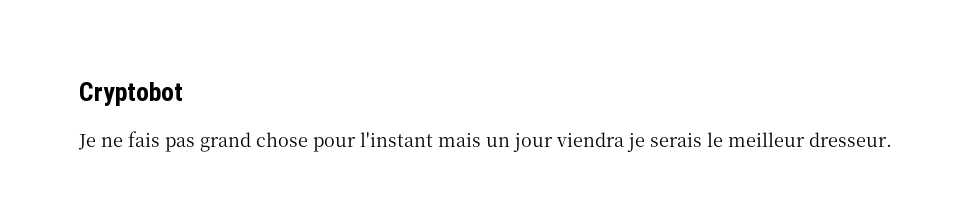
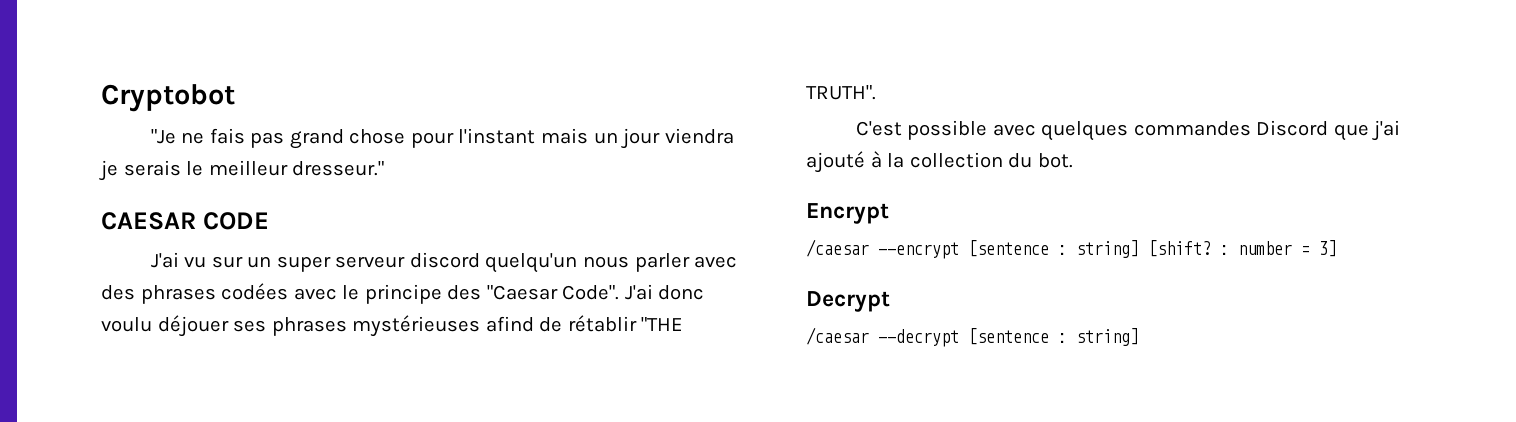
[78,134,96,150] Je -> [150,129,176,144] "Je
[809,132,892,147] dresseur. -> [292,161,385,176] [101,212,269,230] [150,252,738,273] [101,283,705,304] [101,315,684,337] [806,85,876,100] [855,120,1401,141] [806,151,1073,173] [806,203,889,224] [806,239,1337,259] [806,291,890,312] [806,327,1139,347] dresseur." // CAESAR CODE // J'ai vu sur un super serveur discord quelqu'un nous parler avec des phrases codées avec le principe des "Caesar Code". J'ai donc voulu déjouer ses phrases mystérieuses afind de rétablir "THE TRUTH". // C'est possible avec quelques commandes Discord que j'ai ajouté à la collection du bot. // Encrypt // /caesar --encrypt [sentence : string] [shift? : number = 3] // Decrypt // /caesar --decrypt [sentence : string]

